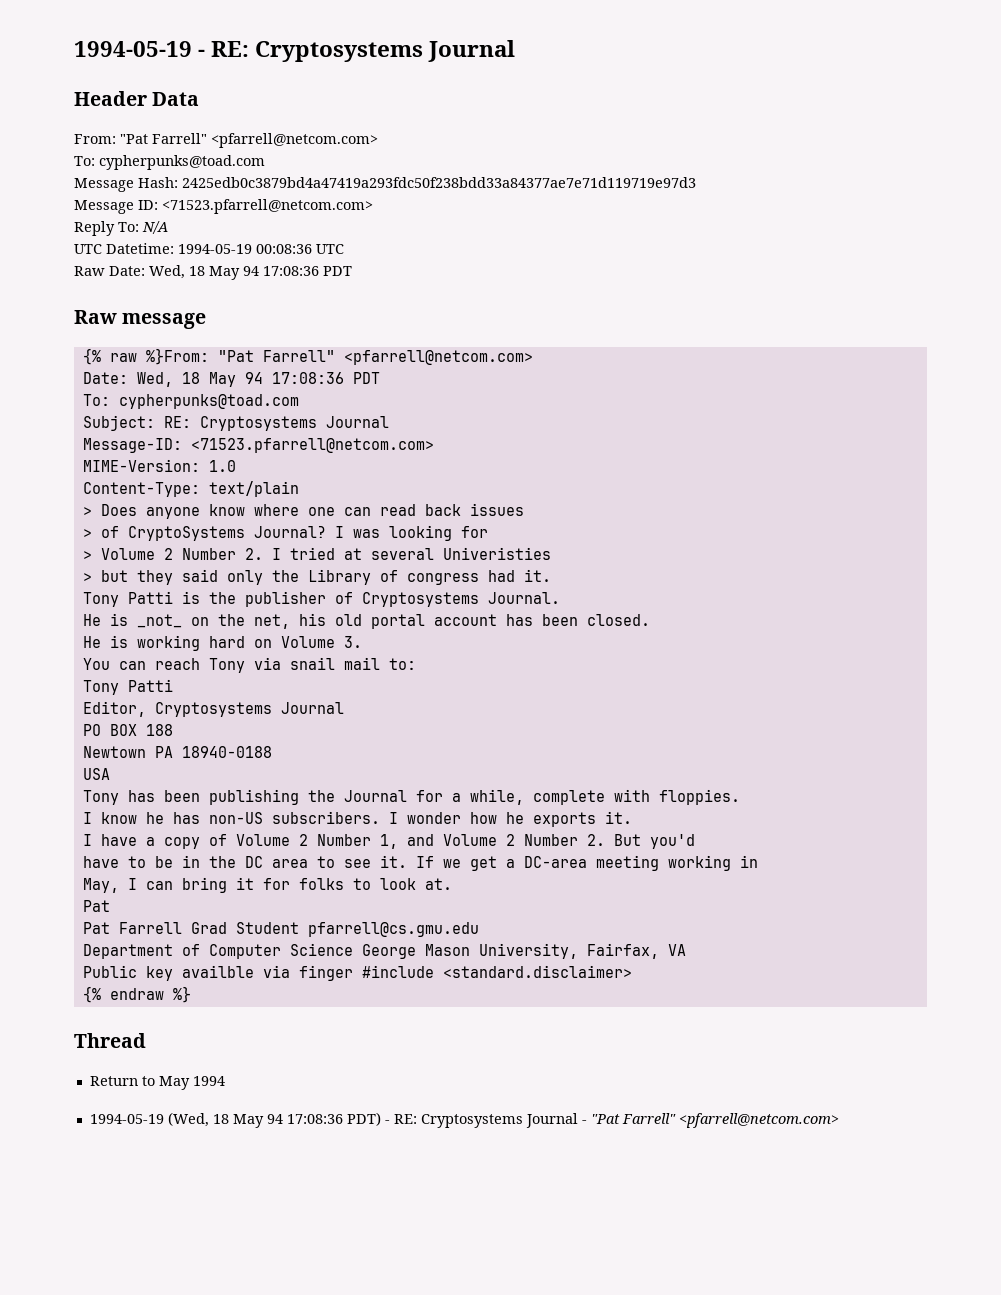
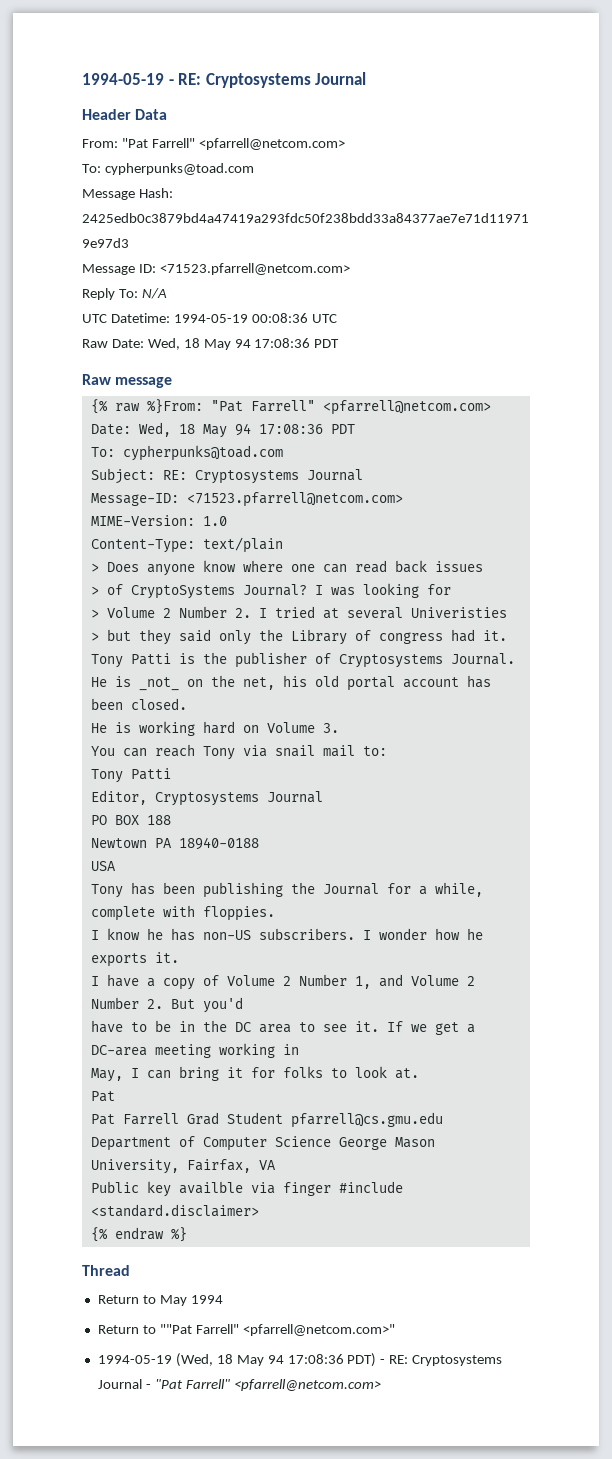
(225, 1081) none -> [97,1324,395,1336] // Return to ""Pat Farrell" <pfarrell@netcom.com>"

